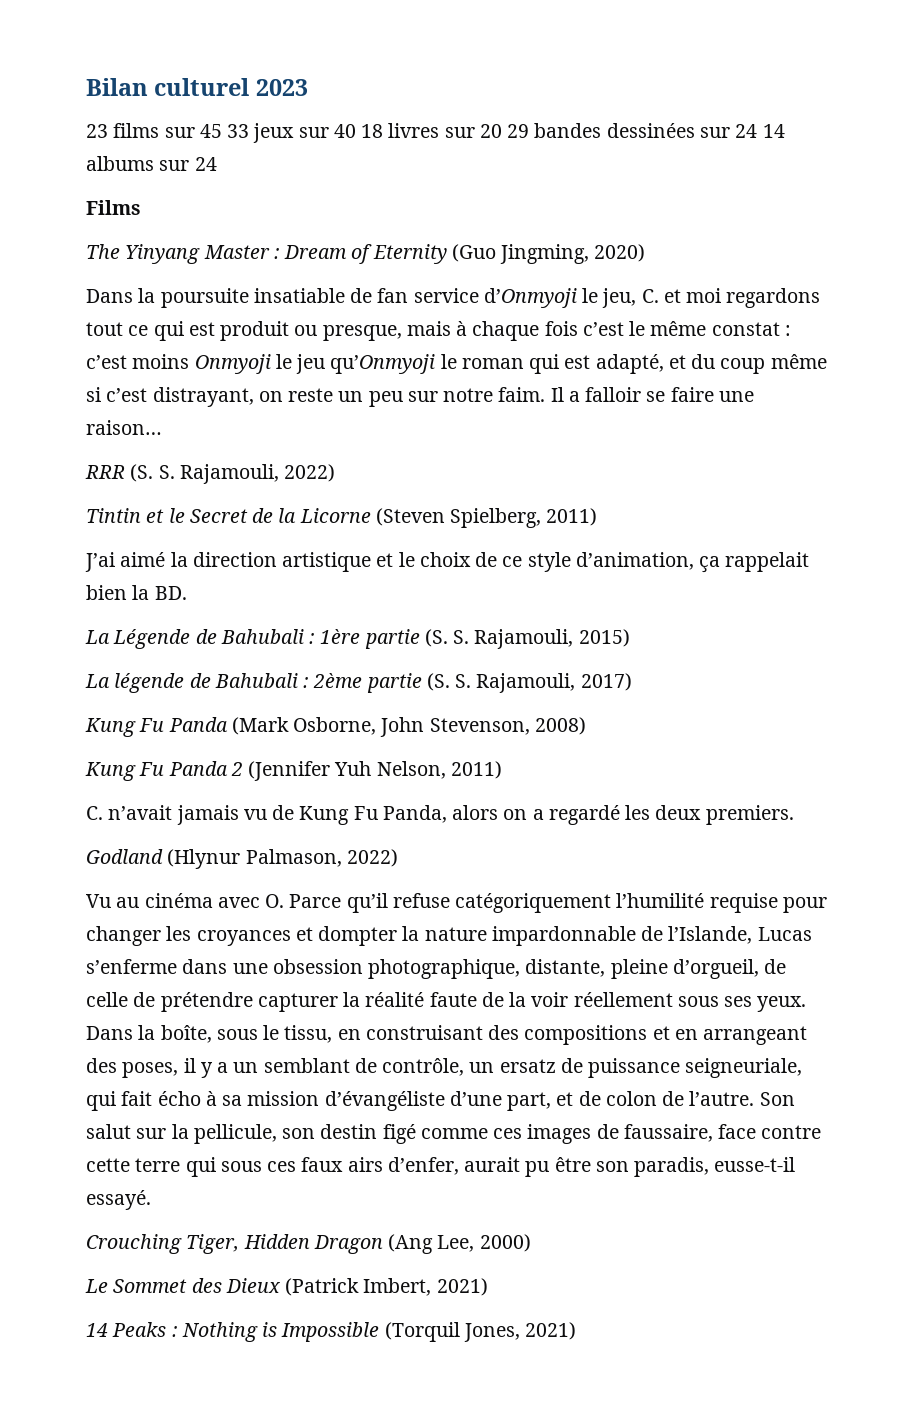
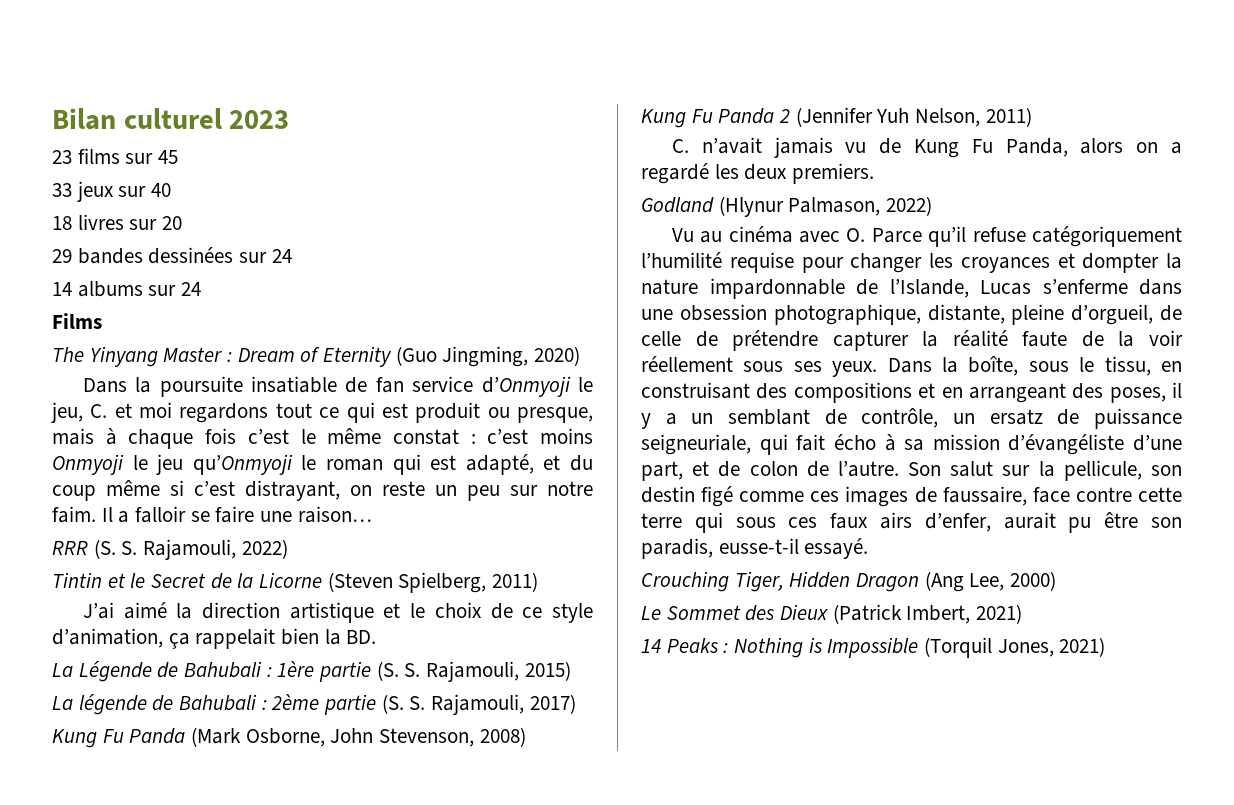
(222, 131) none -> (179, 157) //
(356, 131) none -> (172, 190) //
(502, 131) none -> (183, 223) //
(758, 131) none -> (292, 256) //

